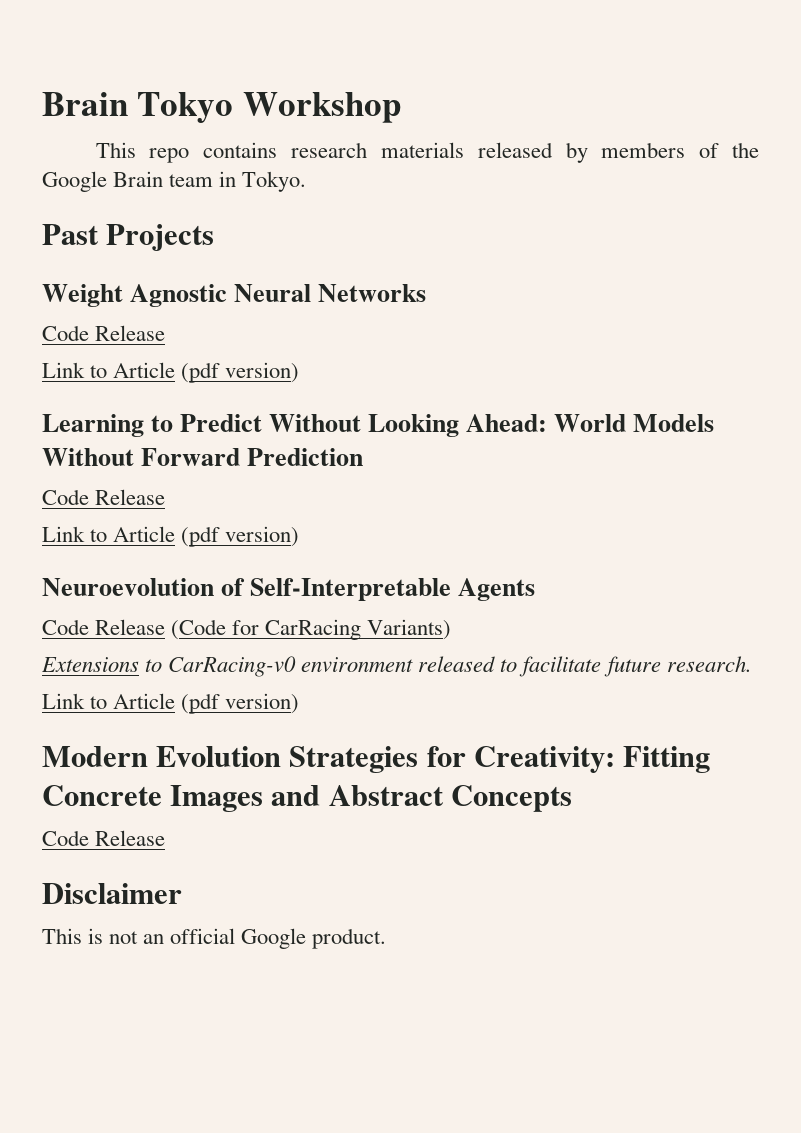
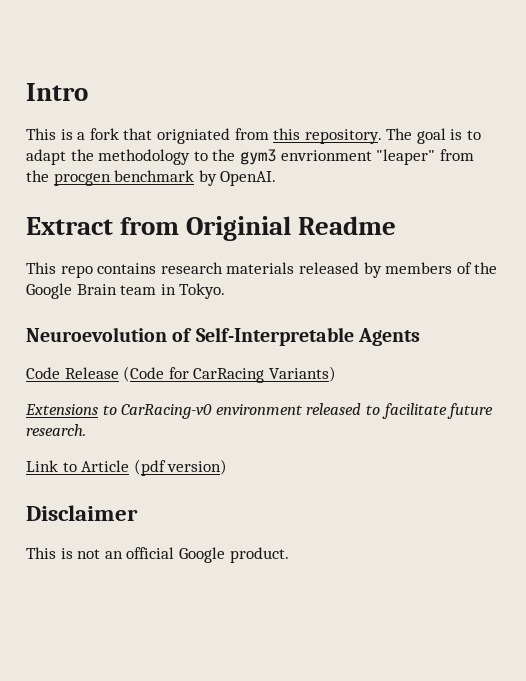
[42,92,401,123] Brain Tokyo Workshop -> [26,83,88,101] [26,128,482,144] [26,149,474,165] [26,170,277,186] [26,216,397,241] Intro // This is a fork that origniated from this repository. The goal is to adapt the methodology to the gym3 envrionment "leaper" from the procgen benchmark by OpenAI. // Extract from Originial Readme
[42,224,215,251] [42,284,427,307] [42,325,166,341] [42,362,300,383] [42,414,715,437] [42,448,364,466] [42,489,166,505] [42,526,300,547] // Past Projects // Weight Agnostic Neural Networks // Code Release // Link to Article (pdf version) // Learning to Predict Without Looking Ahead: World Models Without Forward Prediction // Code Release // Link to Article (pdf version) -> (226, 291) none
[42,746,711,773] [42,785,572,812] [42,830,166,846] // Modern Evolution Strategies for Creativity: Fitting Concrete Images and Abstract Concepts // Code Release -> (228, 467) none

